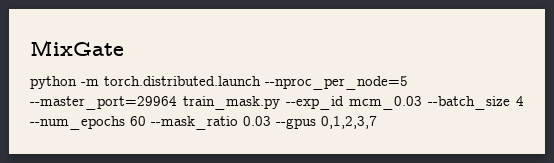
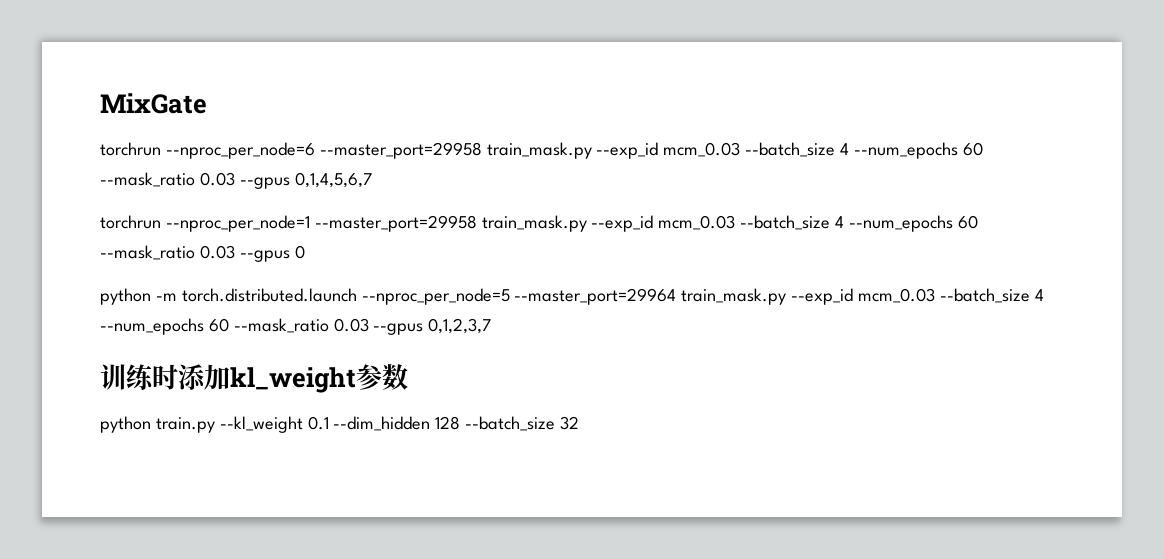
(124, 48) none -> [100,142,983,159] [100,172,372,189] [100,215,978,232] [100,245,305,262] // torchrun --nproc_per_node=6 --master_port=29958 train_mask.py --exp_id mcm_0.03 --batch_size 4 --num_epochs 60 --mask_ratio 0.03 --gpus 0,1,4,5,6,7 // torchrun --nproc_per_node=1 --master_port=29958 train_mask.py --exp_id mcm_0.03 --batch_size 4 --num_epochs 60 --mask_ratio 0.03 --gpus 0
(377, 122) none -> [100,364,408,393] [100,416,580,433] // 训练时添加kl_weight参数 // python train.py --kl_weight 0.1 --dim_hidden 128 --batch_size 32

